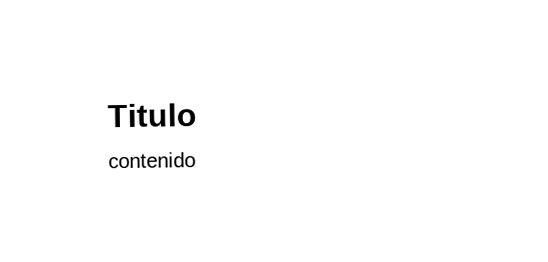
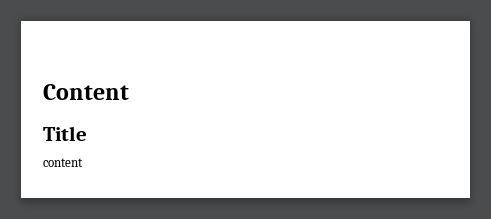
[107,103,197,128] [108,152,196,169] Titulo // contenido -> [43,84,129,100] [43,126,87,141] [43,158,83,167] Content // Title // content

